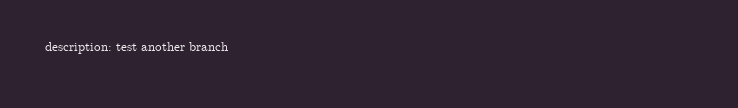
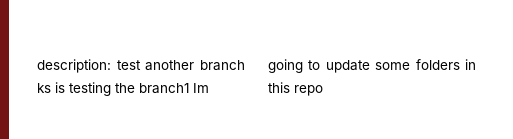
(228, 46) none -> [37,82,209,96] [268,59,476,73] [268,82,323,96] ks is testing the branch1 Im going to update some folders in this repo

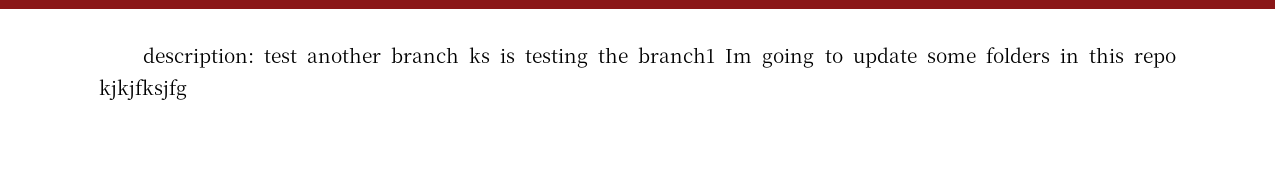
(323, 90) none -> [99,79,187,100] kjkjfksjfg

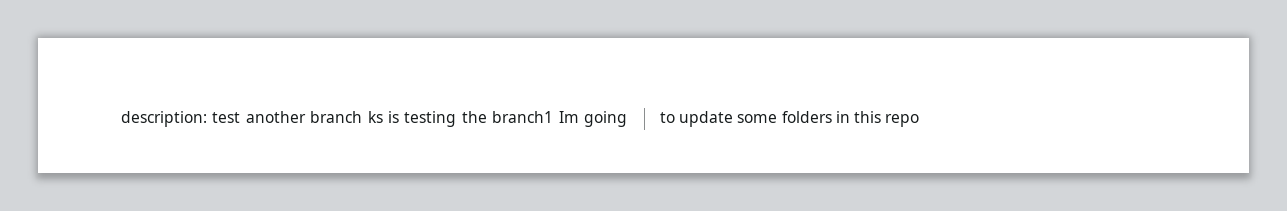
[99,79,187,100] kjkjfksjfg -> (920, 120) none

